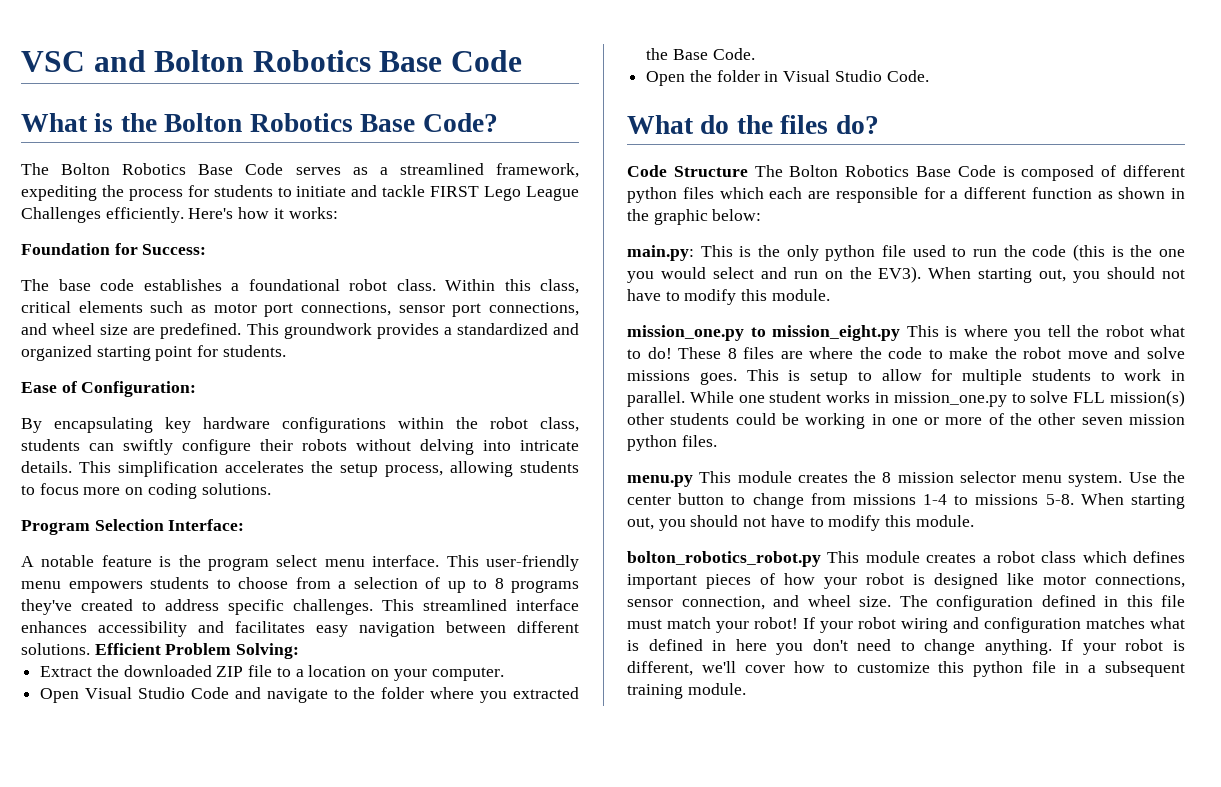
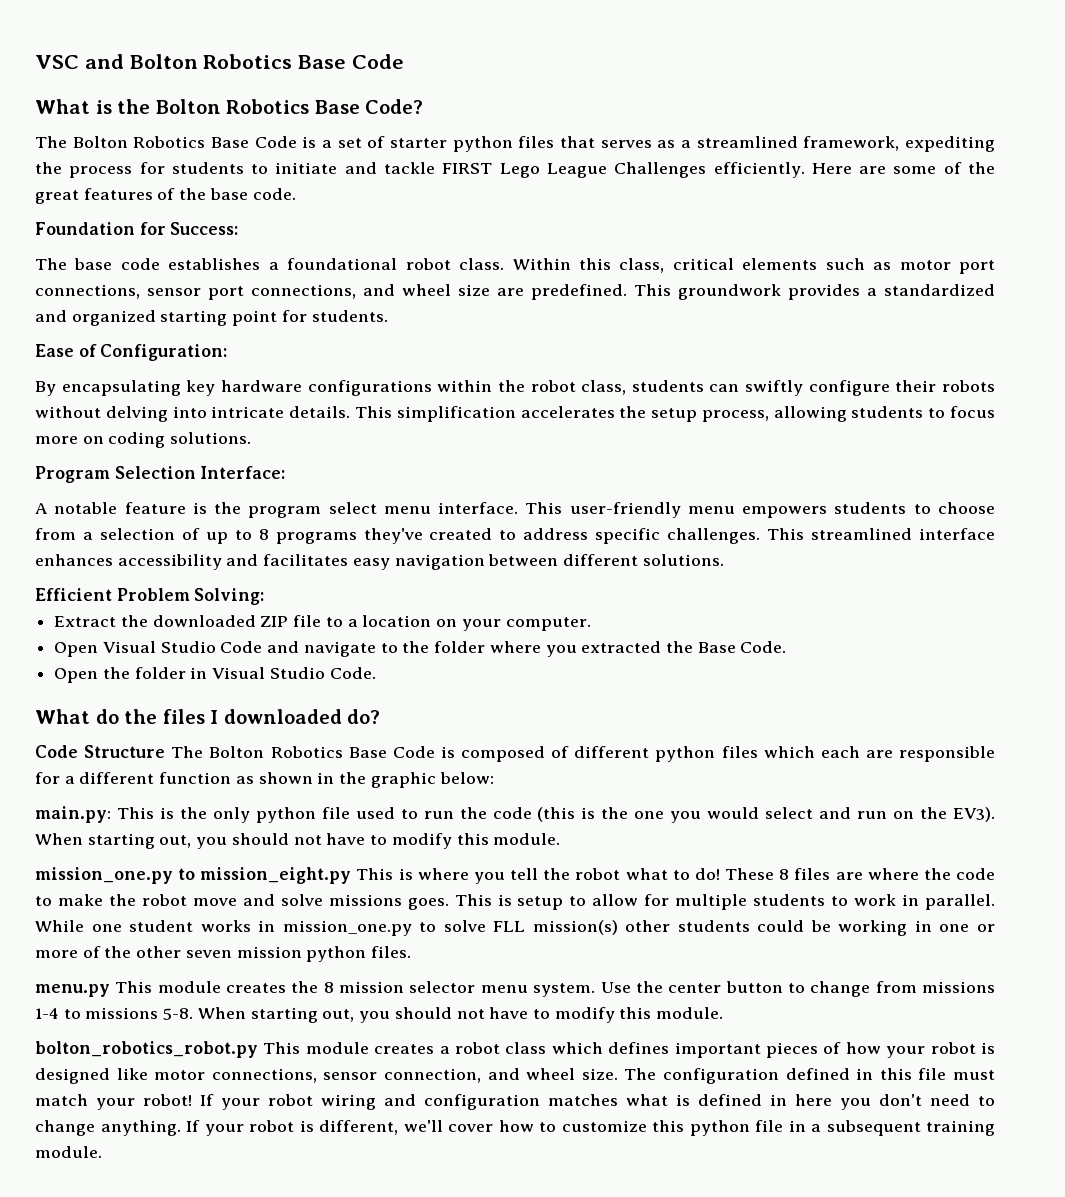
(284, 169) none -> [302,136,596,152] is a set of starter python files that
[188,207,338,219] Here's how it works: -> [811,162,995,174] [35,188,296,204] Here are some of the great features of the base code.
(90, 649) none -> (724, 560) //
(829, 124) none -> [210,709,342,724] I downloaded

